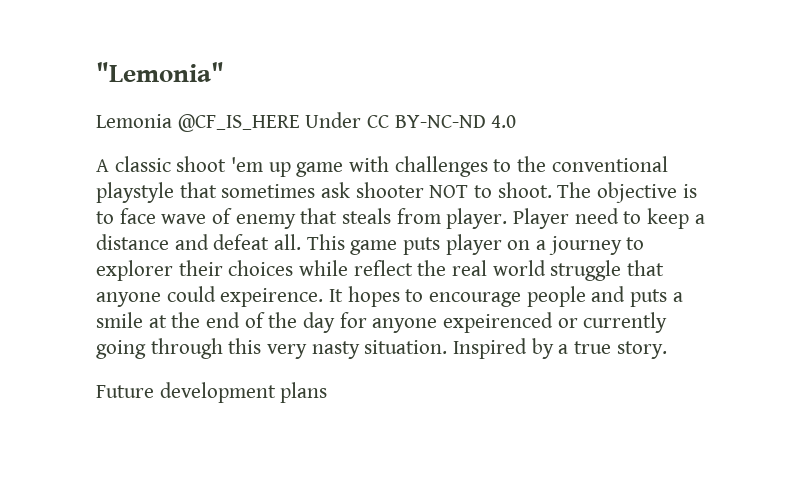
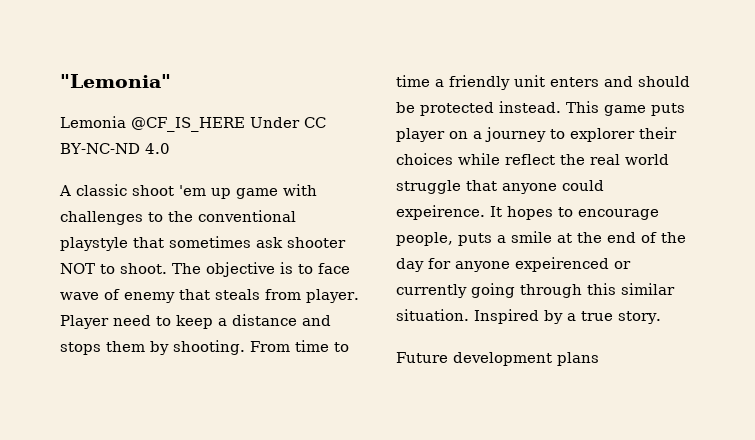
[213,234,302,250] defeat all. -> [60,340,349,355] [396,75,690,90] [396,101,561,116] stops them by shooting. From time to time a friendly unit enters and should be protected instead.
[526,286,626,307] people and -> [396,232,453,246] people,
[267,341,360,359] very nasty -> [621,283,675,295] similar

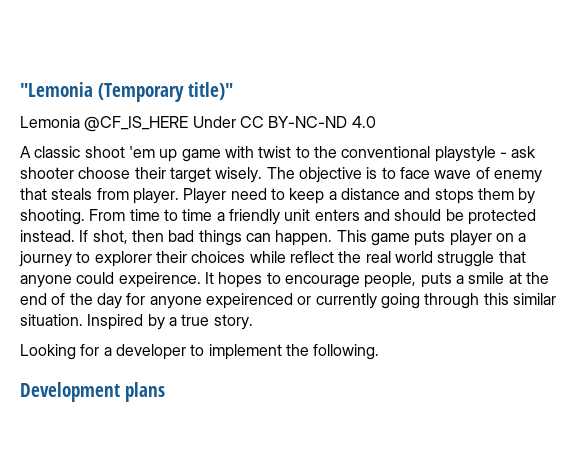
[60,74,171,88] "Lemonia" -> [20,82,234,102] "Lemonia (Temporary title)"
[60,211,143,225] challenges -> [258,146,292,158] twist
[133,236,346,248] [60,263,167,274] that sometimes ask shooter NOT to shoot. -> [499,146,537,158] [20,167,263,183] - ask shooter choose their target wisely.
(561, 107) none -> [79,230,333,246] If shot, then bad things can happen.
[396,352,552,366] Future development -> [20,344,380,360] [20,382,120,402] Looking for a developer to implement the following. // Development

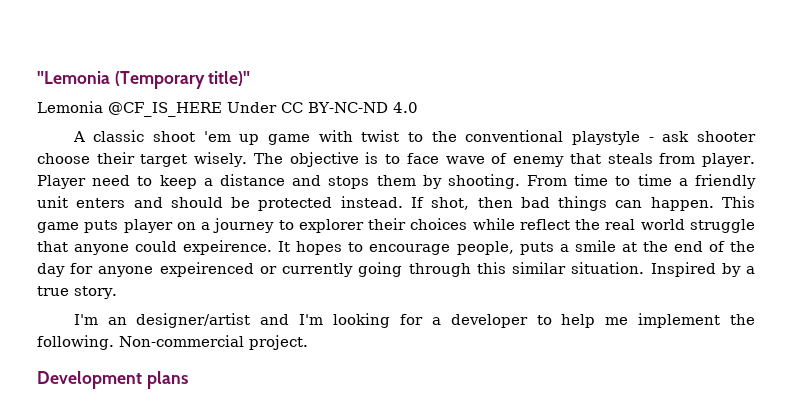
[20,344,76,360] Looking -> [73,313,391,328] I'm an designer/artist and I'm looking
(205, 350) none -> [561,314,629,328] help me
(380, 352) none -> [119,335,308,350] Non-commercial project.

